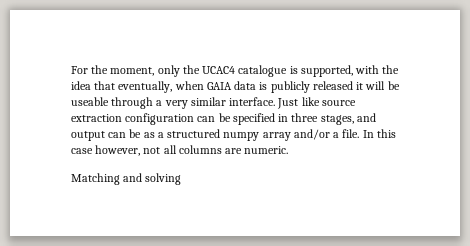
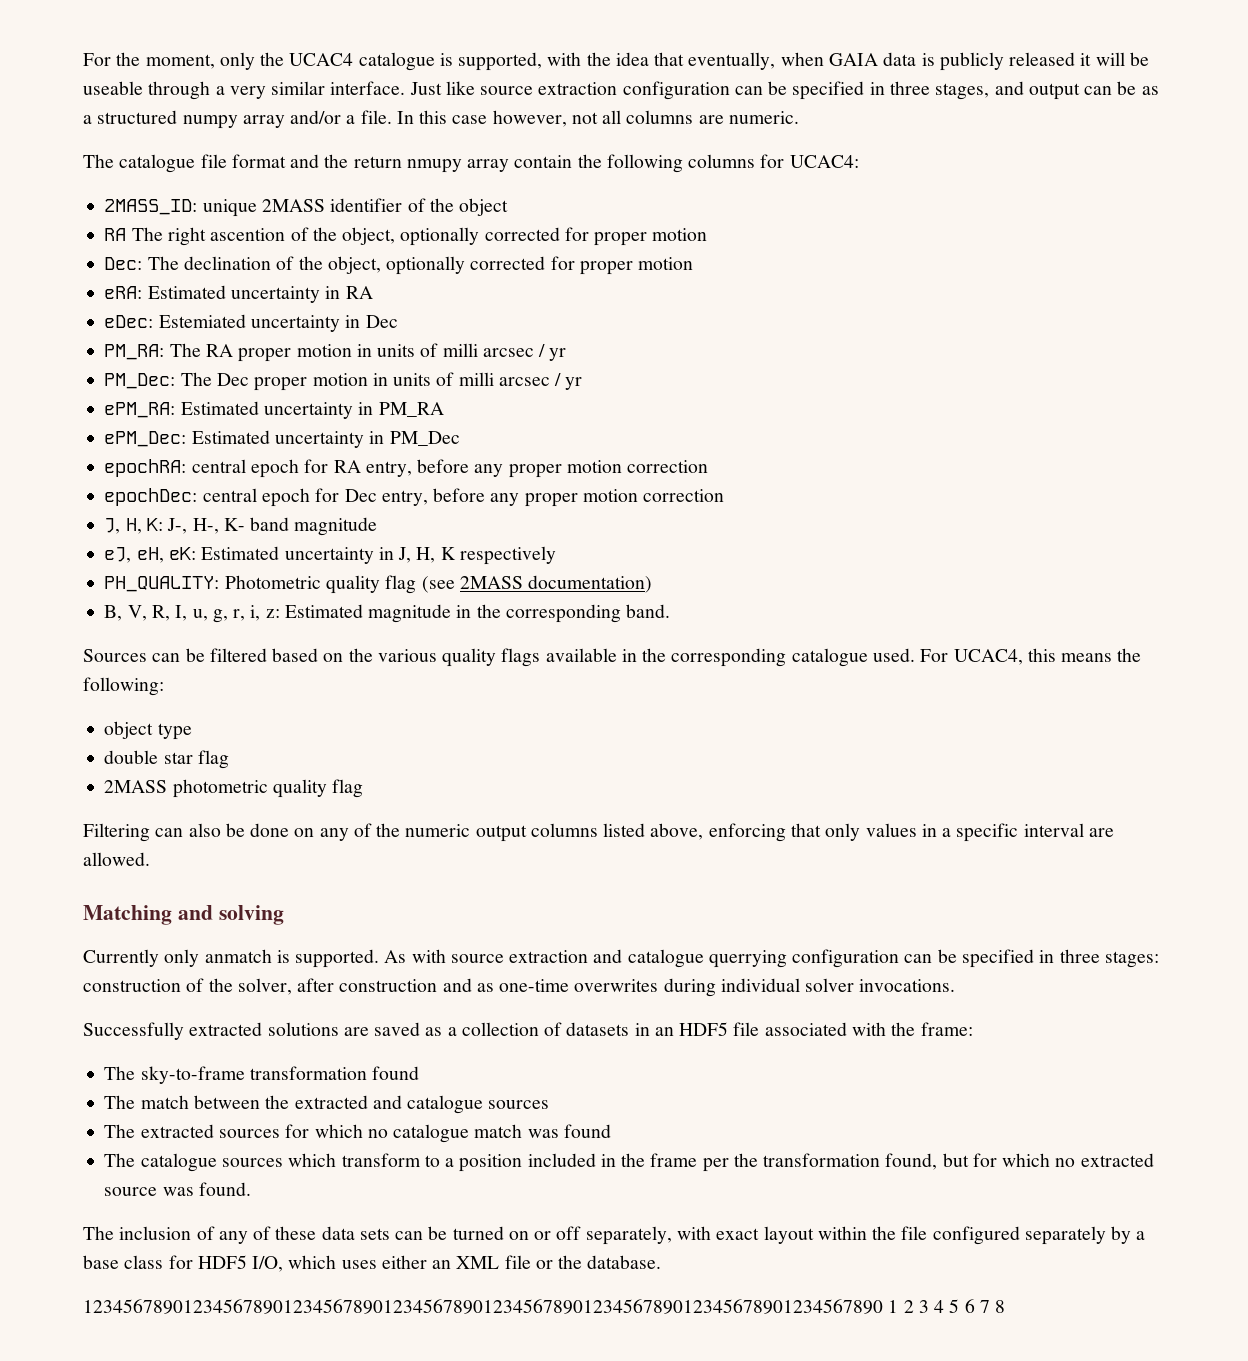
[71,173,182,185] Matching and solving -> [83,154,859,173] [104,198,509,217] [104,227,708,246] [104,256,694,275] [104,285,373,303] [104,314,398,332] [104,343,567,362] [104,372,583,391] [104,401,444,419] [104,430,460,448] [104,459,709,478] [104,488,725,507] [104,517,378,536] [104,546,556,565] [104,575,653,594] [104,604,671,623] [83,648,1142,667] [83,677,164,696] [104,721,192,740] [104,750,229,769] [104,779,364,798] [83,823,1114,842] [83,852,150,866] [83,905,284,925] [83,949,1159,968] [83,978,956,997] [83,1022,973,1040] [104,1066,420,1084] [104,1095,550,1114] [104,1124,611,1143] [104,1153,1154,1172] [104,1182,251,1196] [83,1226,1146,1245] [83,1255,662,1272] [83,1299,1006,1314] The catalogue file format and the return nmupy array contain the following columns for UCAC4: // 2MASS_ID: unique 2MASS identifier of the object // RA The right ascention of the object, optionally corrected for proper motion // Dec: The declination of the object, optionally corrected for proper motion // eRA: Estimated uncertainty in RA // eDec: Estemiated uncertainty in Dec // PM_RA: The RA proper motion in units of milli arcsec / yr // PM_Dec: The Dec proper motion in units of milli arcsec / yr // ePM_RA: Estimated uncertainty in PM_RA // ePM_Dec: Estimated uncertainty in PM_Dec // epochRA: central epoch for RA entry, before any proper motion correction // epochDec: central epoch for Dec entry, before any proper motion correction // J, H, K: J-, H-, K- band magnitude // eJ, eH, eK: Estimated uncertainty in J, H, K respectively // PH_QUALITY: Photometric quality flag (see 2MASS documentation) // B, V, R, I, u, g, r, i, z: Estimated magnitude in the corresponding band. // Sources can be filtered based on the various quality flags available in the corresponding catalogue used. For UCAC4, this means the following: // object type // double star flag // 2MASS photometric quality flag // Filtering can also be done on any of the numeric output columns listed above, enforcing that only values in a specific interval are allowed. // Matching and solving // Currently only anmatch is supported. As with source extraction and catalogue querrying configuration can be specified in three stages: construction of the solver, after construction and as one-time overwrites during individual solver invocations. // Successfully extracted solutions are saved as a collection of datasets in an HDF5 file associated with the frame: // The sky-to-frame transformation found // The match between the extracted and catalogue sources // The extracted sources for which no catalogue match was found // The catalogue sources which transform to a position included in the frame per the transformation found, but for which no extracted source was found. // The inclusion of any of these data sets can be turned on or off separately, with exact layout within the file configured separately by a base class for HDF5 I/O, which uses either an XML file or the database. // 12345678901234567890123456789012345678901234567890123456789012345678901234567890 1 2 3 4 5 6 7 8

